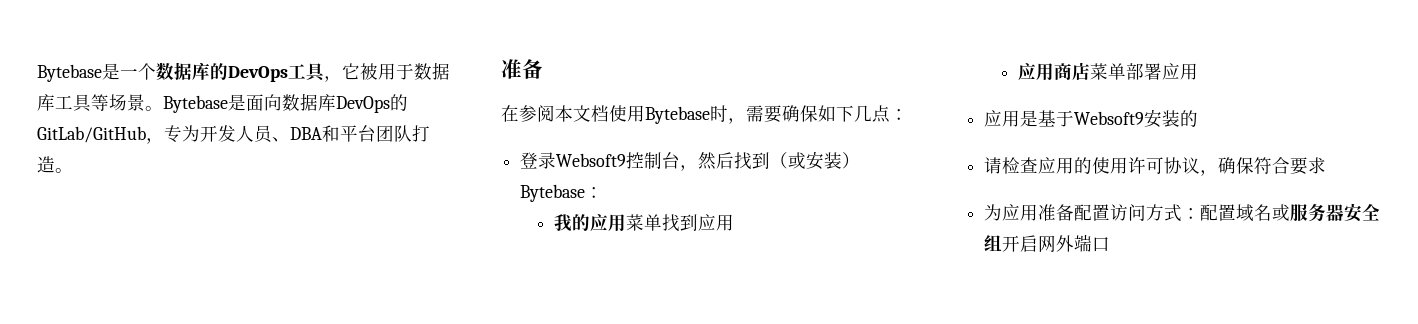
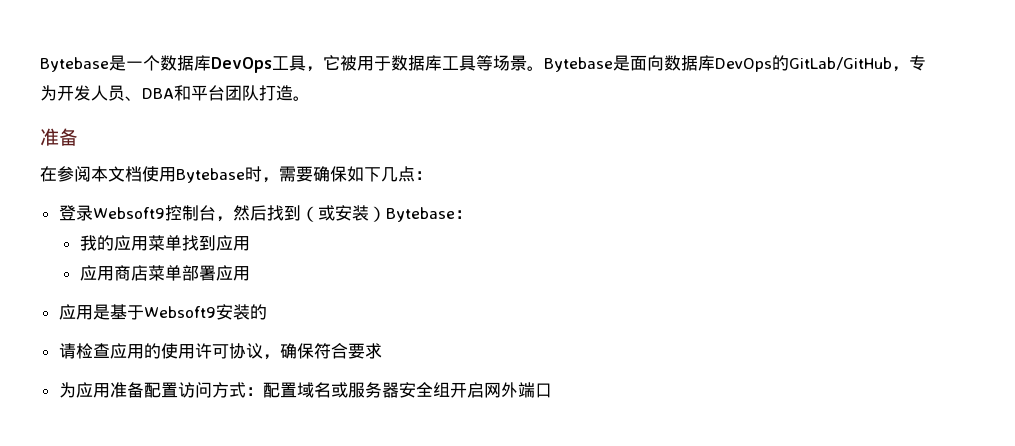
[210,63,228,80] 的 -> (211, 63) none

